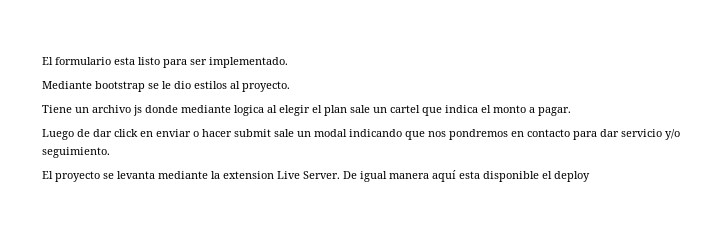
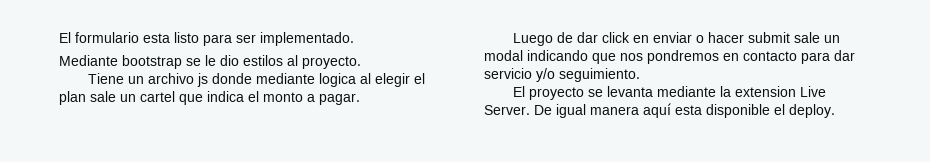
[554,171,590,182] deploy -> [789,104,835,118] deploy.

